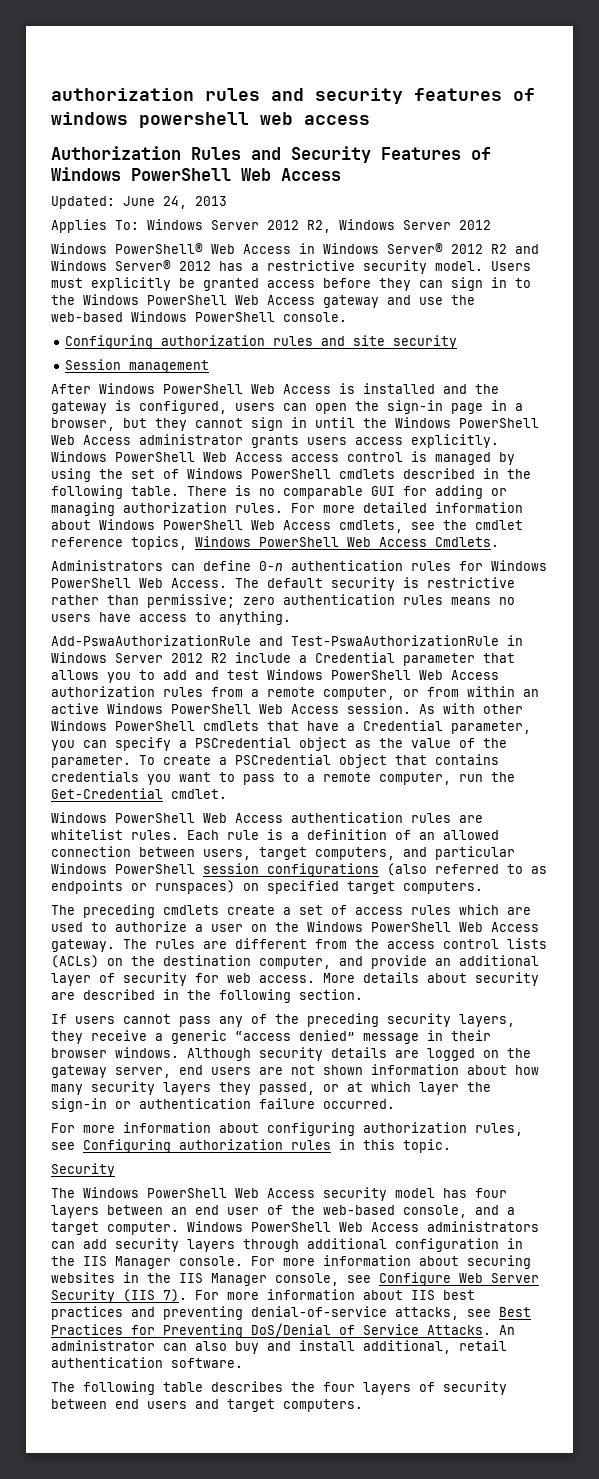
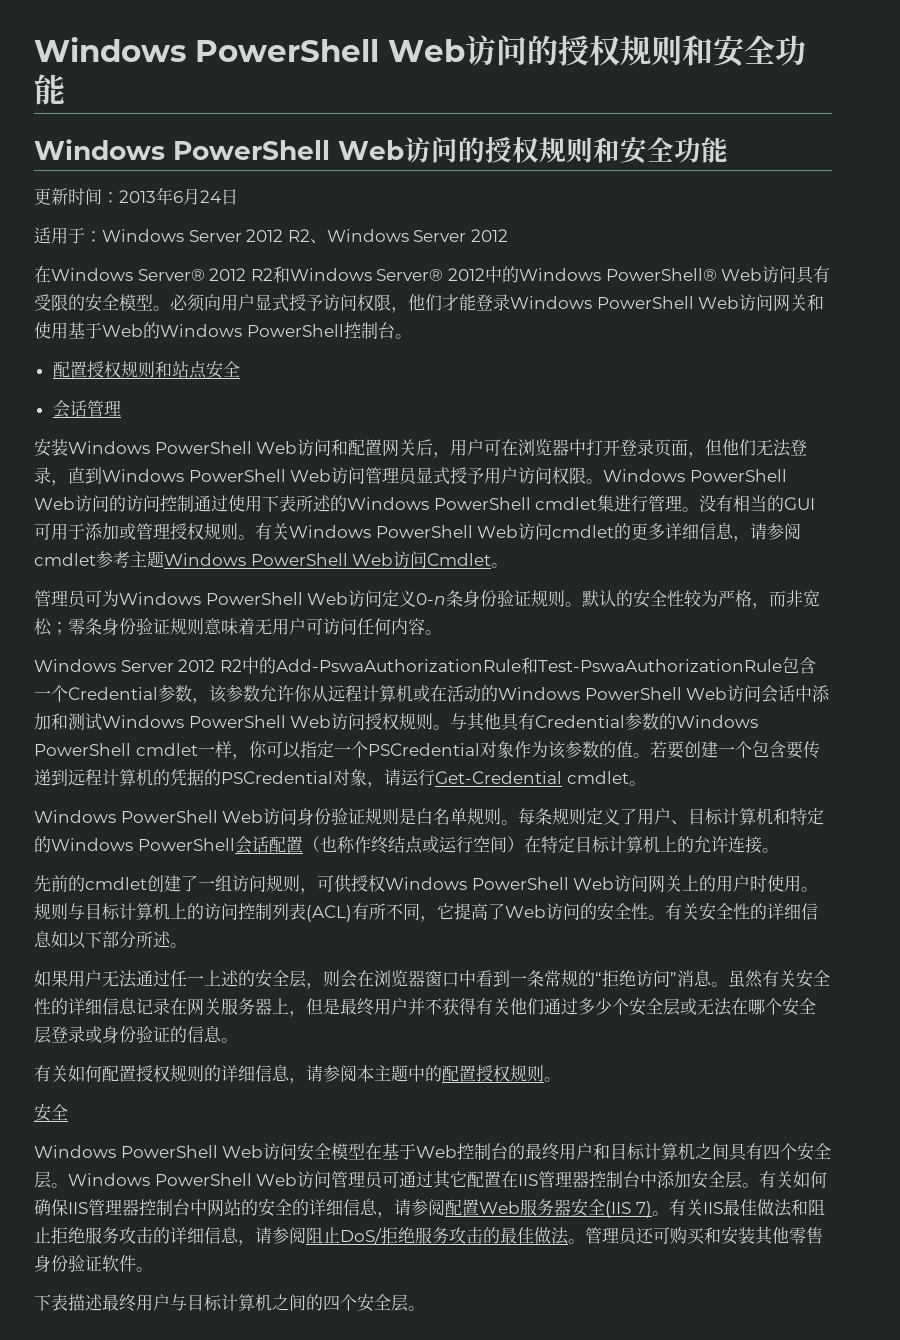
[51,88,535,104] [51,112,370,128] [51,146,491,163] [51,167,341,181] [51,196,227,209] [51,219,331,233] authorization rules and security features of windows powershell web access // Authorization Rules and Security Features of Windows PowerShell Web Access // Updated: June 24, 2013 // Applies To: Windows Server 2012 R2, -> [34,35,806,67] [34,74,65,105] [34,136,728,164] [34,187,238,205] [34,227,327,244] Windows PowerShell Web访问的授权规则和安全功能 // Windows PowerShell Web访问的授权规则和安全功能 // 更新时间：2013年6月24日 // 适用于：Windows Server 2012 R2、
[51,243,315,254] Windows PowerShell® Web Access in -> [34,266,51,283] 在
[515,244,539,254] [51,260,531,274] [51,277,531,291] [51,294,475,308] [51,311,347,322] [65,335,458,349] [65,359,210,373] [51,383,499,394] [51,400,523,414] [51,417,539,431] [51,434,499,448] [51,451,515,465] [51,468,531,482] [51,485,507,499] [51,502,523,516] [51,519,523,533] [51,536,499,550] [51,560,547,571] [51,577,515,591] [51,594,515,608] [51,611,291,625] [51,635,523,646] [51,652,515,666] [51,669,499,683] [51,686,539,700] [51,703,523,714] [51,720,531,734] [51,737,507,751] [51,754,499,768] [51,771,515,785] [51,788,227,799] [51,812,483,823] [51,829,499,840] [51,846,515,860] [51,863,547,877] [51,880,483,894] [51,904,531,918] [51,921,539,932] [51,938,547,952] [51,955,539,969] [51,972,539,986] [51,989,363,1003] [51,1013,515,1027] [51,1030,491,1044] [51,1047,531,1061] [51,1064,539,1078] [51,1081,491,1095] [51,1098,395,1112] [51,1122,523,1136] [51,1139,451,1153] [51,1163,115,1177] [51,1187,507,1201] [51,1205,515,1218] [51,1221,539,1235] [51,1238,523,1252] [51,1255,531,1269] [51,1272,539,1286] [51,1289,475,1303] [51,1306,531,1320] [51,1323,515,1338] [51,1340,507,1354] [51,1357,243,1368] [51,1381,507,1395] [51,1399,363,1412] and Windows Server® 2012 has a restrictive security model. Users must explicitly be granted access before they can sign in to the Windows PowerShell Web Access gateway and use the web-based Windows PowerShell console. // Configuring authorization rules and site security // Session management // After Windows PowerShell Web Access is installed and the gateway is configured, users can open the sign-in page in a browser, but they cannot sign in until the Windows PowerShell Web Access administrator grants users access explicitly. Windows PowerShell Web Access access control is managed by using the set of Windows PowerShell cmdlets described in the following table. There is no comparable GUI for adding or managing authorization rules. For more detailed information about Windows PowerShell Web Access cmdlets, see the cmdlet reference topics, Windows PowerShell Web Access Cmdlets. // Administrators can define 0-n authentication rules for Windows PowerShell Web Access. The default security is restrictive rather than permissive; zero authentication rules means no users have access to anything. // Add-PswaAuthorizationRule and Test-PswaAuthorizationRule in Windows Server 2012 R2 include a Credential parameter that allows you to add and test Windows PowerShell Web Access authorization rules from a remote computer, or from within an active Windows PowerShell Web Access session. As with other Windows PowerShell cmdlets that have a Credential parameter, you can specify a PSCredential object as the value of the parameter. To create a PSCredential object that contains credentials you want to pass to a remote computer, run the Get-Credential cmdlet. // Windows PowerShell Web Access authentication rules are whitelist rules. Each rule is a definition of an allowed connection between users, target computers, and particular Windows PowerShell session configurations (also referred to as endpoints or runspaces) on specified target computers. // The preceding cmdlets create a set of access rules which are used to authorize a user on the Windows PowerShell Web Access gateway. The rules are different from the access control lists (ACLs) on the destination computer, and provide an additional layer of security for web access. More details about security are described in the following section. // If users cannot pass any of the preceding security layers, they receive a generic “access denied” message in their browser windows. Although security details are logged on the gateway server, end users are not shown information about how many security layers they passed, or at which layer the sign-in or authentication failure occurred. // For more information about configuring authorization rules, see Configuring authorization rules in this topic. // Security // The Windows PowerShell Web Access security model has four layers between an end user of the web-based console, and a target computer. Windows PowerShell Web Access administrators can add security layers through additional configuration in the IIS Manager console. For more information about securing websites in the IIS Manager console, see Configure Web Server Security (IIS 7). For more information about IIS best practices and preventing denial-of-service attacks, see Best Practices for Preventing DoS/Denial of Service Attacks. An administrator can also buy and install additional, retail authentication software. // The following table describes the four layers of security between end users and target computers. -> [272,266,831,284] [34,294,825,313] [34,322,412,339] [52,361,240,379] [52,400,121,418] [34,439,808,458] [34,467,787,486] [34,495,816,512] [34,523,802,542] [34,551,509,568] [34,590,821,609] [34,618,442,636] [34,657,816,674] [34,685,831,704] [34,712,759,731] [34,741,820,760] [34,769,646,788] [34,808,825,826] [34,836,779,854] [34,875,819,894] [34,903,818,922] [34,931,187,949] [34,970,830,989] [34,998,816,1017] [34,1026,238,1044] [34,1065,561,1084] [34,1104,68,1122] [34,1143,832,1161] [34,1170,828,1189] [34,1199,825,1218] [34,1226,823,1246] [34,1255,153,1272] [34,1294,425,1312] 和Windows Server® 2012中的Windows PowerShell® Web访问具有受限的安全模型。必须向用户显式授予访问权限，他们才能登录Windows PowerShell Web访问网关和使用基于Web的Windows PowerShell控制台。 // 配置授权规则和站点安全 // 会话管理 // 安装Windows PowerShell Web访问和配置网关后，用户可在浏览器中打开登录页面，但他们无法登录，直到Windows PowerShell Web访问管理员显式授予用户访问权限。Windows PowerShell Web访问的访问控制通过使用下表所述的Windows PowerShell cmdlet集进行管理。没有相当的GUI可用于添加或管理授权规则。有关Windows PowerShell Web访问cmdlet的更多详细信息，请参阅cmdlet参考主题Windows PowerShell Web访问Cmdlet。 // 管理员可为Windows PowerShell Web访问定义0-n条身份验证规则。默认的安全性较为严格，而非宽松；零条身份验证规则意味着无用户可访问任何内容。 // Windows Server 2012 R2中的Add-PswaAuthorizationRule和Test-PswaAuthorizationRule包含一个Credential参数，该参数允许你从远程计算机或在活动的Windows PowerShell Web访问会话中添加和测试Windows PowerShell Web访问授权规则。与其他具有Credential参数的Windows PowerShell cmdlet一样，你可以指定一个PSCredential对象作为该参数的值。若要创建一个包含要传递到远程计算机的凭据的PSCredential对象，请运行Get-Credential cmdlet。 // Windows PowerShell Web访问身份验证规则是白名单规则。每条规则定义了用户、目标计算机和特定的Windows PowerShell会话配置（也称作终结点或运行空间）在特定目标计算机上的允许连接。 // 先前的cmdlet创建了一组访问规则，可供授权Windows PowerShell Web访问网关上的用户时使用。规则与目标计算机上的访问控制列表(ACL)有所不同，它提高了Web访问的安全性。有关安全性的详细信息如以下部分所述。 // 如果用户无法通过任一上述的安全层，则会在浏览器窗口中看到一条常规的“拒绝访问”消息。虽然有关安全性的详细信息记录在网关服务器上，但是最终用户并不获得有关他们通过多少个安全层或无法在哪个安全层登录或身份验证的信息。 // 有关如何配置授权规则的详细信息，请参阅本主题中的配置授权规则。 // 安全 // Windows PowerShell Web访问安全模型在基于Web控制台的最终用户和目标计算机之间具有四个安全层。Windows PowerShell Web访问管理员可通过其它配置在IIS管理器控制台中添加安全层。有关如何确保IIS管理器控制台中网站的安全的详细信息，请参阅配置Web服务器安全(IIS 7)。有关IIS最佳做法和阻止拒绝服务攻击的详细信息，请参阅阻止DoS/拒绝服务攻击的最佳做法。管理员还可购买和安装其他零售身份验证软件。 // 下表描述最终用户与目标计算机之间的四个安全层。

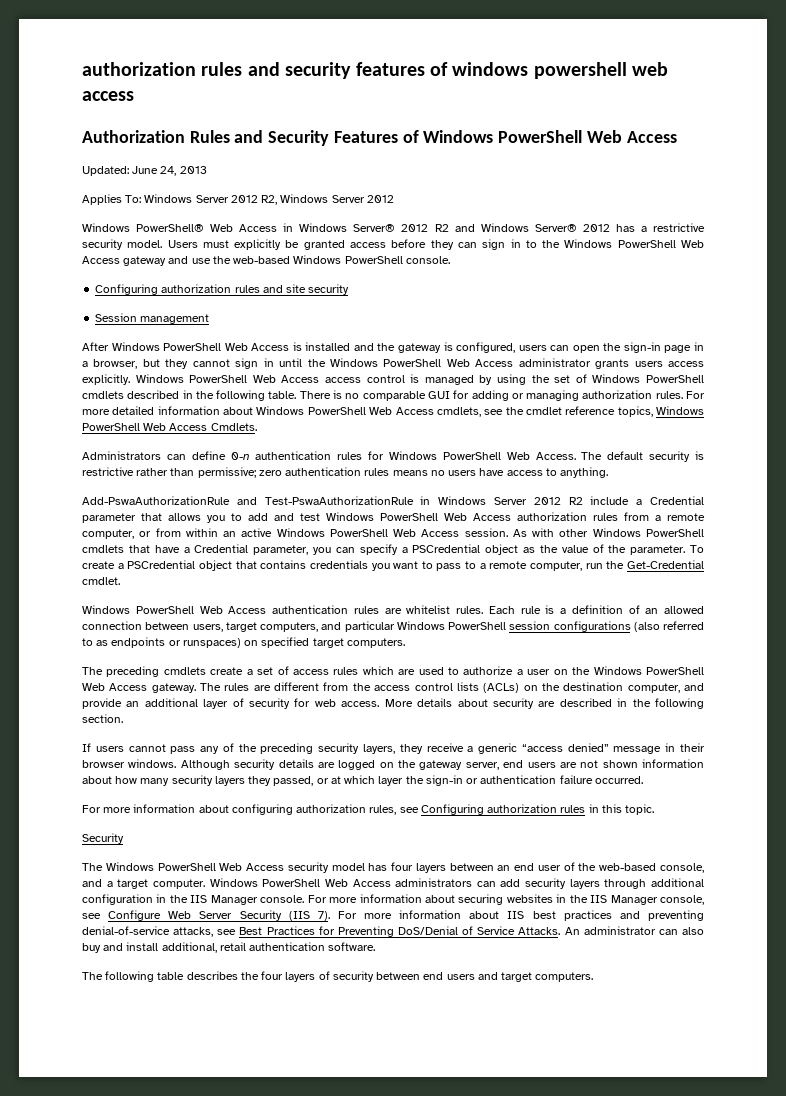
[34,35,806,67] [34,74,65,105] [34,136,728,164] [34,187,238,205] [34,227,508,244] [34,266,831,284] [34,294,825,313] [34,322,412,339] [52,361,240,379] [52,400,121,418] [34,439,808,458] [34,467,787,486] [34,495,816,512] [34,523,802,542] [34,551,509,568] [34,590,821,609] [34,618,442,636] [34,657,816,674] [34,685,831,704] [34,712,759,731] [34,741,820,760] [34,769,646,788] [34,808,825,826] [34,836,779,854] [34,875,819,894] [34,903,818,922] [34,931,187,949] [34,970,830,989] [34,998,816,1017] [34,1026,238,1044] [34,1065,561,1084] [34,1104,68,1122] [34,1143,832,1161] [34,1170,828,1189] [34,1199,825,1218] [34,1226,823,1246] [34,1255,153,1272] [34,1294,425,1312] Windows PowerShell Web访问的授权规则和安全功能 // Windows PowerShell Web访问的授权规则和安全功能 // 更新时间：2013年6月24日 // 适用于：Windows Server 2012 R2、Windows Server 2012 // 在Windows Server® 2012 R2和Windows Server® 2012中的Windows PowerShell® Web访问具有受限的安全模型。必须向用户显式授予访问权限，他们才能登录Windows PowerShell Web访问网关和使用基于Web的Windows PowerShell控制台。 // 配置授权规则和站点安全 // 会话管理 // 安装Windows PowerShell Web访问和配置网关后，用户可在浏览器中打开登录页面，但他们无法登录，直到Windows PowerShell Web访问管理员显式授予用户访问权限。Windows PowerShell Web访问的访问控制通过使用下表所述的Windows PowerShell cmdlet集进行管理。没有相当的GUI可用于添加或管理授权规则。有关Windows PowerShell Web访问cmdlet的更多详细信息，请参阅cmdlet参考主题Windows PowerShell Web访问Cmdlet。 // 管理员可为Windows PowerShell Web访问定义0-n条身份验证规则。默认的安全性较为严格，而非宽松；零条身份验证规则意味着无用户可访问任何内容。 // Windows Server 2012 R2中的Add-PswaAuthorizationRule和Test-PswaAuthorizationRule包含一个Credential参数，该参数允许你从远程计算机或在活动的Windows PowerShell Web访问会话中添加和测试Windows PowerShell Web访问授权规则。与其他具有Credential参数的Windows PowerShell cmdlet一样，你可以指定一个PSCredential对象作为该参数的值。若要创建一个包含要传递到远程计算机的凭据的PSCredential对象，请运行Get-Credential cmdlet。 // Windows PowerShell Web访问身份验证规则是白名单规则。每条规则定义了用户、目标计算机和特定的Windows PowerShell会话配置（也称作终结点或运行空间）在特定目标计算机上的允许连接。 // 先前的cmdlet创建了一组访问规则，可供授权Windows PowerShell Web访问网关上的用户时使用。规则与目标计算机上的访问控制列表(ACL)有所不同，它提高了Web访问的安全性。有关安全性的详细信息如以下部分所述。 // 如果用户无法通过任一上述的安全层，则会在浏览器窗口中看到一条常规的“拒绝访问”消息。虽然有关安全性的详细信息记录在网关服务器上，但是最终用户并不获得有关他们通过多少个安全层或无法在哪个安全层登录或身份验证的信息。 // 有关如何配置授权规则的详细信息，请参阅本主题中的配置授权规则。 // 安全 // Windows PowerShell Web访问安全模型在基于Web控制台的最终用户和目标计算机之间具有四个安全层。Windows PowerShell Web访问管理员可通过其它配置在IIS管理器控制台中添加安全层。有关如何确保IIS管理器控制台中网站的安全的详细信息，请参阅配置Web服务器安全(IIS 7)。有关IIS最佳做法和阻止拒绝服务攻击的详细信息，请参阅阻止DoS/拒绝服务攻击的最佳做法。管理员还可购买和安装其他零售身份验证软件。 // 下表描述最终用户与目标计算机之间的四个安全层。 -> [82,62,669,79] [82,91,134,101] [82,130,677,146] [82,166,207,176] [82,194,394,205] [82,223,706,232] [82,239,704,250] [82,255,450,266] [95,284,350,295] [95,313,210,324] [82,342,704,353] [82,358,704,369] [82,374,705,385] [82,390,705,401] [82,406,704,417] [82,423,257,431] [82,451,704,462] [82,467,609,478] [82,496,704,505] [82,512,705,523] [82,528,704,539] [82,544,704,555] [82,560,704,571] [82,577,120,585] [82,605,704,614] [82,621,704,632] [82,637,405,648] [82,666,704,677] [82,682,705,693] [82,698,704,709] [82,714,123,723] [82,743,705,754] [82,759,704,770] [82,775,643,786] [82,804,655,815] [82,833,124,844] [82,862,704,873] [82,878,704,889] [82,894,704,905] [82,910,704,921] [82,926,704,937] [82,942,376,953] [82,971,594,982] authorization rules and security features of windows powershell web access // Authorization Rules and Security Features of Windows PowerShell Web Access // Updated: June 24, 2013 // Applies To: Windows Server 2012 R2, Windows Server 2012 // Windows PowerShell® Web Access in Windows Server® 2012 R2 and Windows Server® 2012 has a restrictive security model. Users must explicitly be granted access before they can sign in to the Windows PowerShell Web Access gateway and use the web-based Windows PowerShell console. // Configuring authorization rules and site security // Session management // After Windows PowerShell Web Access is installed and the gateway is configured, users can open the sign-in page in a browser, but they cannot sign in until the Windows PowerShell Web Access administrator grants users access explicitly. Windows PowerShell Web Access access control is managed by using the set of Windows PowerShell cmdlets described in the following table. There is no comparable GUI for adding or managing authorization rules. For more detailed information about Windows PowerShell Web Access cmdlets, see the cmdlet reference topics, Windows PowerShell Web Access Cmdlets. // Administrators can define 0-n authentication rules for Windows PowerShell Web Access. The default security is restrictive rather than permissive; zero authentication rules means no users have access to anything. // Add-PswaAuthorizationRule and Test-PswaAuthorizationRule in Windows Server 2012 R2 include a Credential parameter that allows you to add and test Windows PowerShell Web Access authorization rules from a remote computer, or from within an active Windows PowerShell Web Access session. As with other Windows PowerShell cmdlets that have a Credential parameter, you can specify a PSCredential object as the value of the parameter. To create a PSCredential object that contains credentials you want to pass to a remote computer, run the Get-Credential cmdlet. // Windows PowerShell Web Access authentication rules are whitelist rules. Each rule is a definition of an allowed connection between users, target computers, and particular Windows PowerShell session configurations (also referred to as endpoints or runspaces) on specified target computers. // The preceding cmdlets create a set of access rules which are used to authorize a user on the Windows PowerShell Web Access gateway. The rules are different from the access control lists (ACLs) on the destination computer, and provide an additional layer of security for web access. More details about security are described in the following section. // If users cannot pass any of the preceding security layers, they receive a generic “access denied” message in their browser windows. Although security details are logged on the gateway server, end users are not shown information about how many security layers they passed, or at which layer the sign-in or authentication failure occurred. // For more information about configuring authorization rules, see Configuring authorization rules in this topic. // Security // The Windows PowerShell Web Access security model has four layers between an end user of the web-based console, and a target computer. Windows PowerShell Web Access administrators can add security layers through additional configuration in the IIS Manager console. For more information about securing websites in the IIS Manager console, see Configure Web Server Security (IIS 7). For more information about IIS best practices and preventing denial-of-service attacks, see Best Practices for Preventing DoS/Denial of Service Attacks. An administrator can also buy and install additional, retail authentication software. // The following table describes the four layers of security between end users and target computers.

